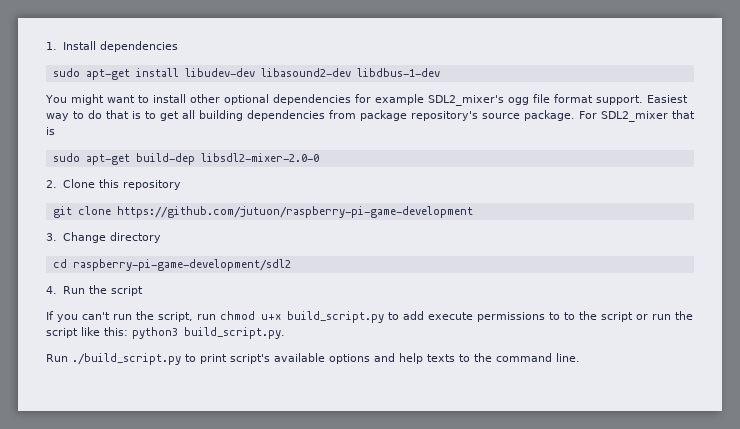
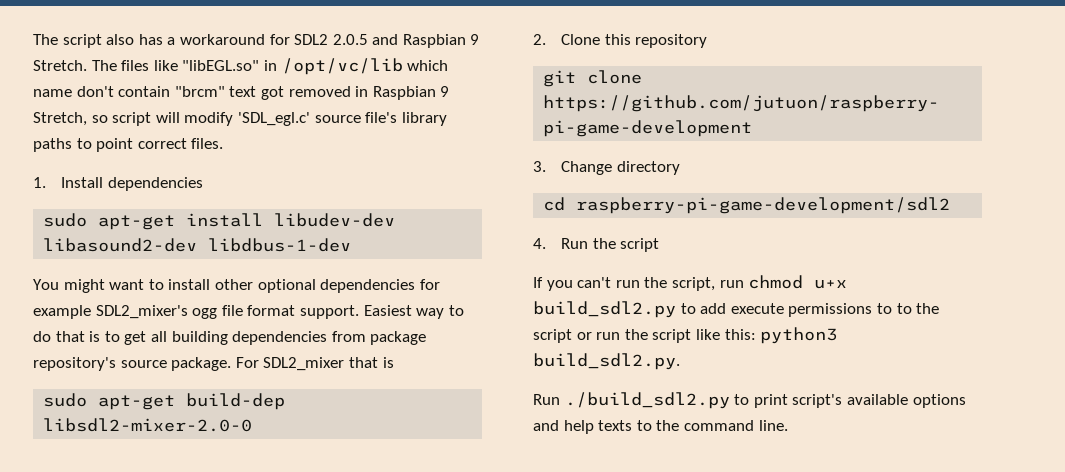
(46, 46) none -> [33,34,480,48] [33,58,449,75] [33,86,450,100] [33,112,447,126] [33,138,224,152] The script also has a workaround for SDL2 2.0.5 and Raspbian 9 Stretch. The files like "libEGL.so" in /opt/vc/lib which name don't contain "brcm" text got removed in Raspbian 9 Stretch, so script will modify 'SDL_egl.c' source file's library paths to point correct files. //
[287,311,384,323] build_script.py -> [533,301,676,318] build_sdl2.py
[184,327,285,339] [46,353,181,365] build_script.py. // Run ./build_script.py -> [533,353,680,370] [533,392,730,409] build_sdl2.py. // Run ./build_sdl2.py

